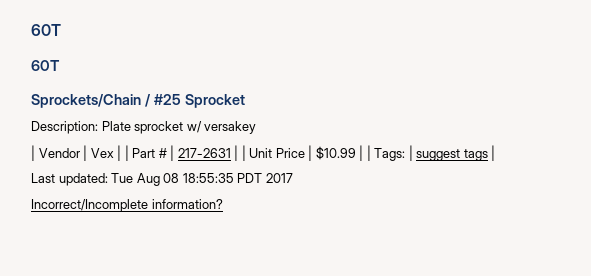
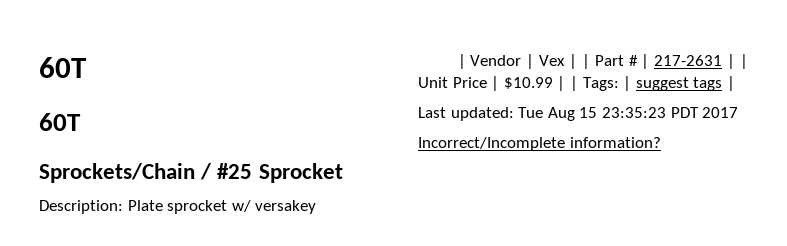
[163,173,234,183] 08 18:55:35 -> [579,107,666,118] 15 23:35:23

